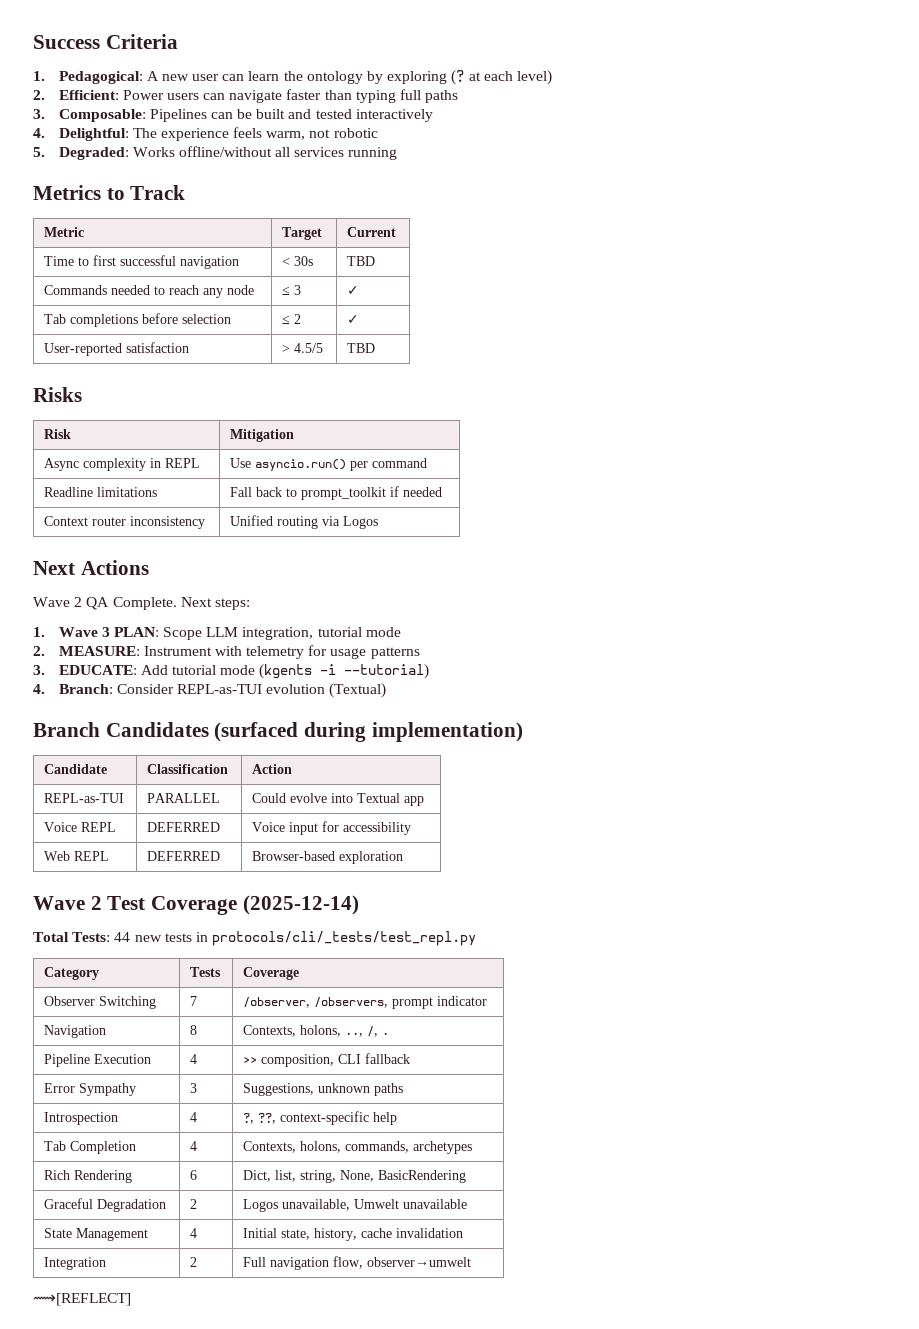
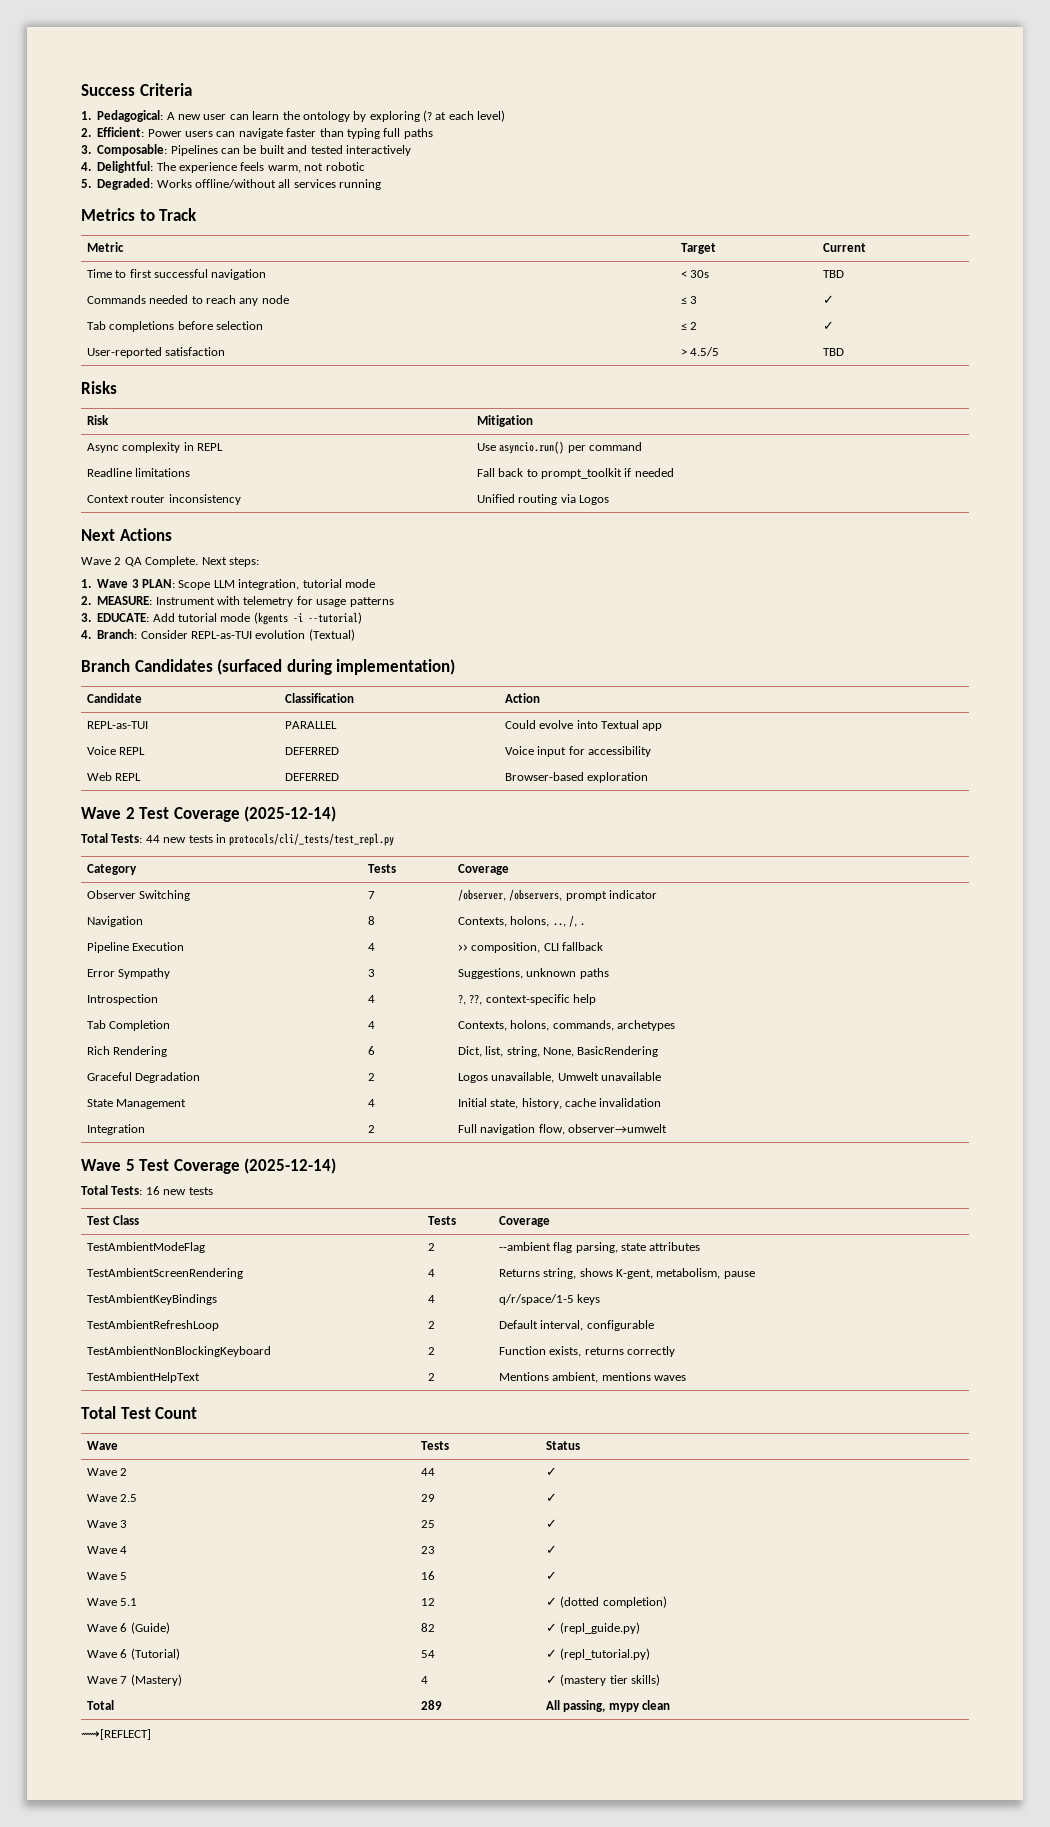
(472, 1262) none -> [81,1158,337,1174] [81,1185,213,1195] [86,1215,140,1225] [427,1216,456,1225] [498,1216,550,1227] [86,1242,205,1253] [427,1243,435,1251] [498,1242,701,1253] [86,1268,243,1279] [427,1269,435,1277] [498,1268,755,1279] [86,1294,217,1305] [427,1295,435,1303] [498,1294,601,1305] [86,1320,219,1331] [427,1321,435,1329] [498,1320,654,1331] [86,1346,271,1357] [427,1347,435,1355] [498,1346,675,1357] [86,1372,200,1383] [427,1373,435,1381] [498,1372,686,1383] [81,1406,198,1419] [86,1441,118,1450] [420,1441,449,1450] [545,1441,580,1450] [86,1468,128,1476] [420,1468,435,1476] [545,1467,557,1476] [86,1494,138,1502] [420,1494,435,1502] [545,1493,557,1502] [86,1520,128,1528] [420,1520,435,1528] [545,1519,557,1528] [86,1546,128,1554] [420,1546,435,1554] [545,1545,557,1554] [86,1572,128,1580] [420,1571,435,1580] [545,1571,557,1580] [86,1598,138,1606] [420,1598,435,1606] [545,1596,667,1608] [86,1622,170,1634] [420,1623,435,1632] [545,1622,641,1634] [86,1648,180,1660] [420,1650,435,1658] [545,1648,651,1660] [86,1674,182,1686] [420,1676,428,1684] [545,1674,660,1686] [86,1700,114,1710] [420,1700,442,1710] [545,1700,670,1712] // Wave 5 Test Coverage (2025-12-14) // Total Tests: 16 new tests // Test Class | Tests | Coverage // TestAmbientModeFlag | 2 | --ambient flag parsing, state attributes // TestAmbientScreenRendering | 4 | Returns string, shows K-gent, metabolism, pause // TestAmbientKeyBindings | 4 | q/r/space/1-5 keys // TestAmbientRefreshLoop | 2 | Default interval, configurable // TestAmbientNonBlockingKeyboard | 2 | Function exists, returns correctly // TestAmbientHelpText | 2 | Mentions ambient, mentions waves // Total Test Count // Wave | Tests | Status // Wave 2 | 44 | ✓ // Wave 2.5 | 29 | ✓ // Wave 3 | 25 | ✓ // Wave 4 | 23 | ✓ // Wave 5 | 16 | ✓ // Wave 5.1 | 12 | ✓ (dotted completion) // Wave 6 (Guide) | 82 | ✓ (repl_guide.py) // Wave 6 (Tutorial) | 54 | ✓ (repl_tutorial.py) // Wave 7 (Mastery) | 4 | ✓ (mastery tier skills) // Total | 289 | All passing, mypy clean

